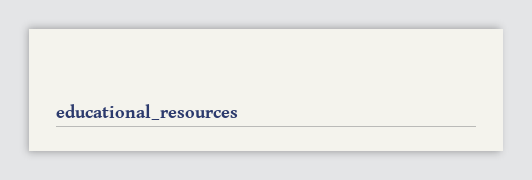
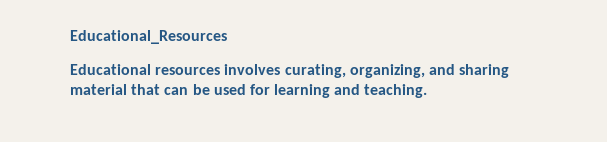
[56,104,238,120] educational_resources -> [70,30,227,44] [70,64,510,78] [70,84,428,98] Educational_Resources // Educational resources involves curating, organizing, and sharing material that can be used for learning and teaching.

